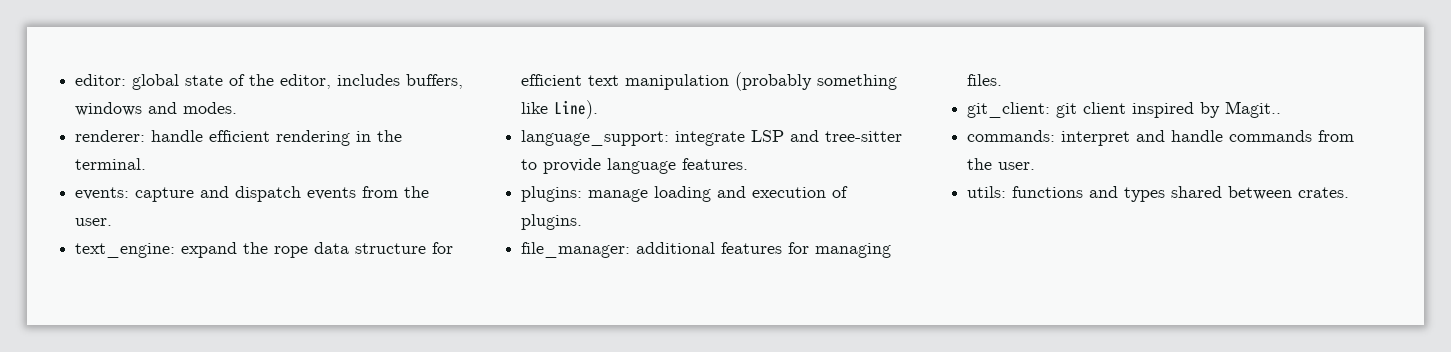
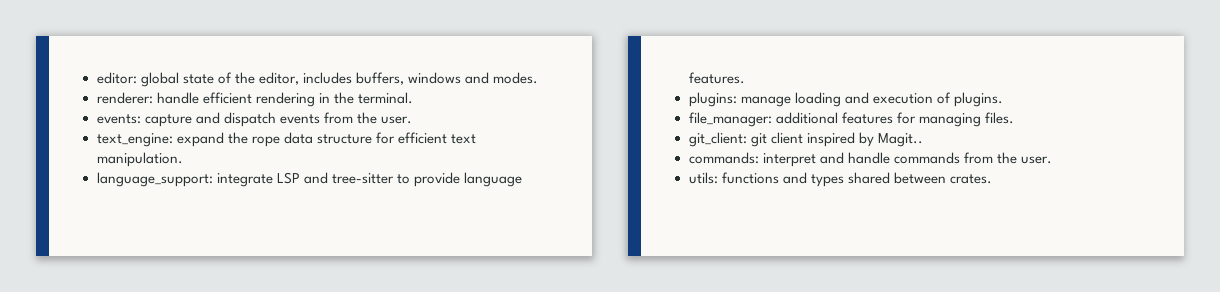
[625,72,898,91] [521,100,599,119] manipulation (probably something like Line). -> [96,152,183,167] manipulation.

